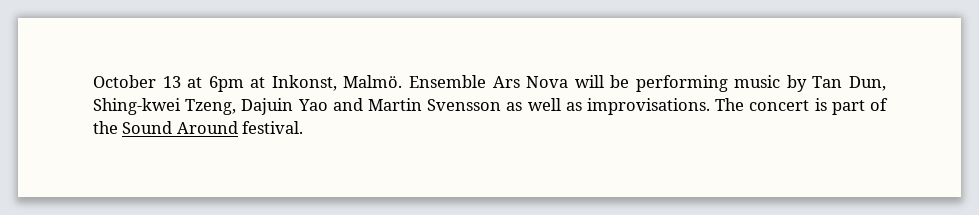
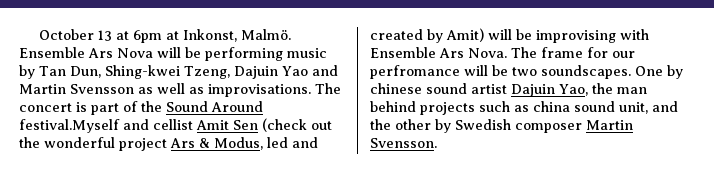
[242,121,304,134] festival. -> [19,118,332,133] [19,137,318,151] [370,28,649,43] [370,47,635,58] [370,65,683,79] [370,83,647,97] [370,101,678,115] [370,119,633,133] [370,138,437,148] festival.Myself and cellist Amit Sen (check out the wonderful project Ars & Modus, led and created by Amit) will be improvising with Ensemble Ars Nova. The frame for our perfromance will be two soundscapes. One by chinese sound artist Dajuin Yao, the man behind projects such as china sound unit, and the other by Swedish composer Martin Svensson.

